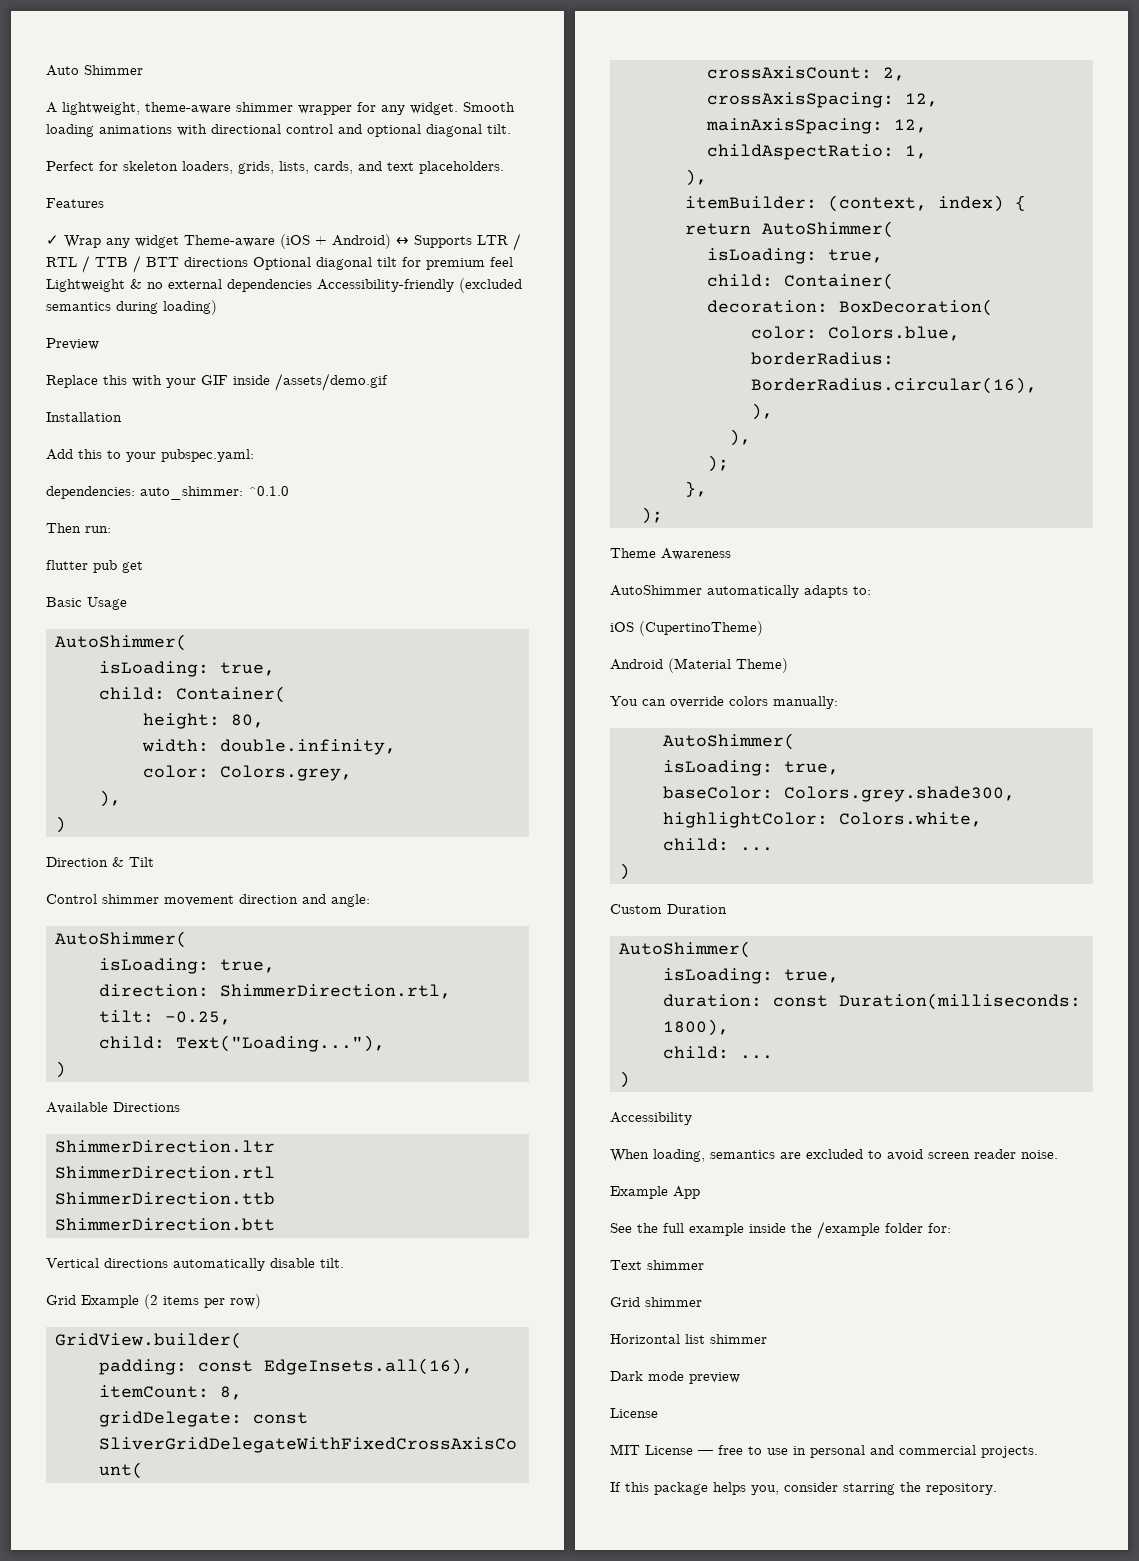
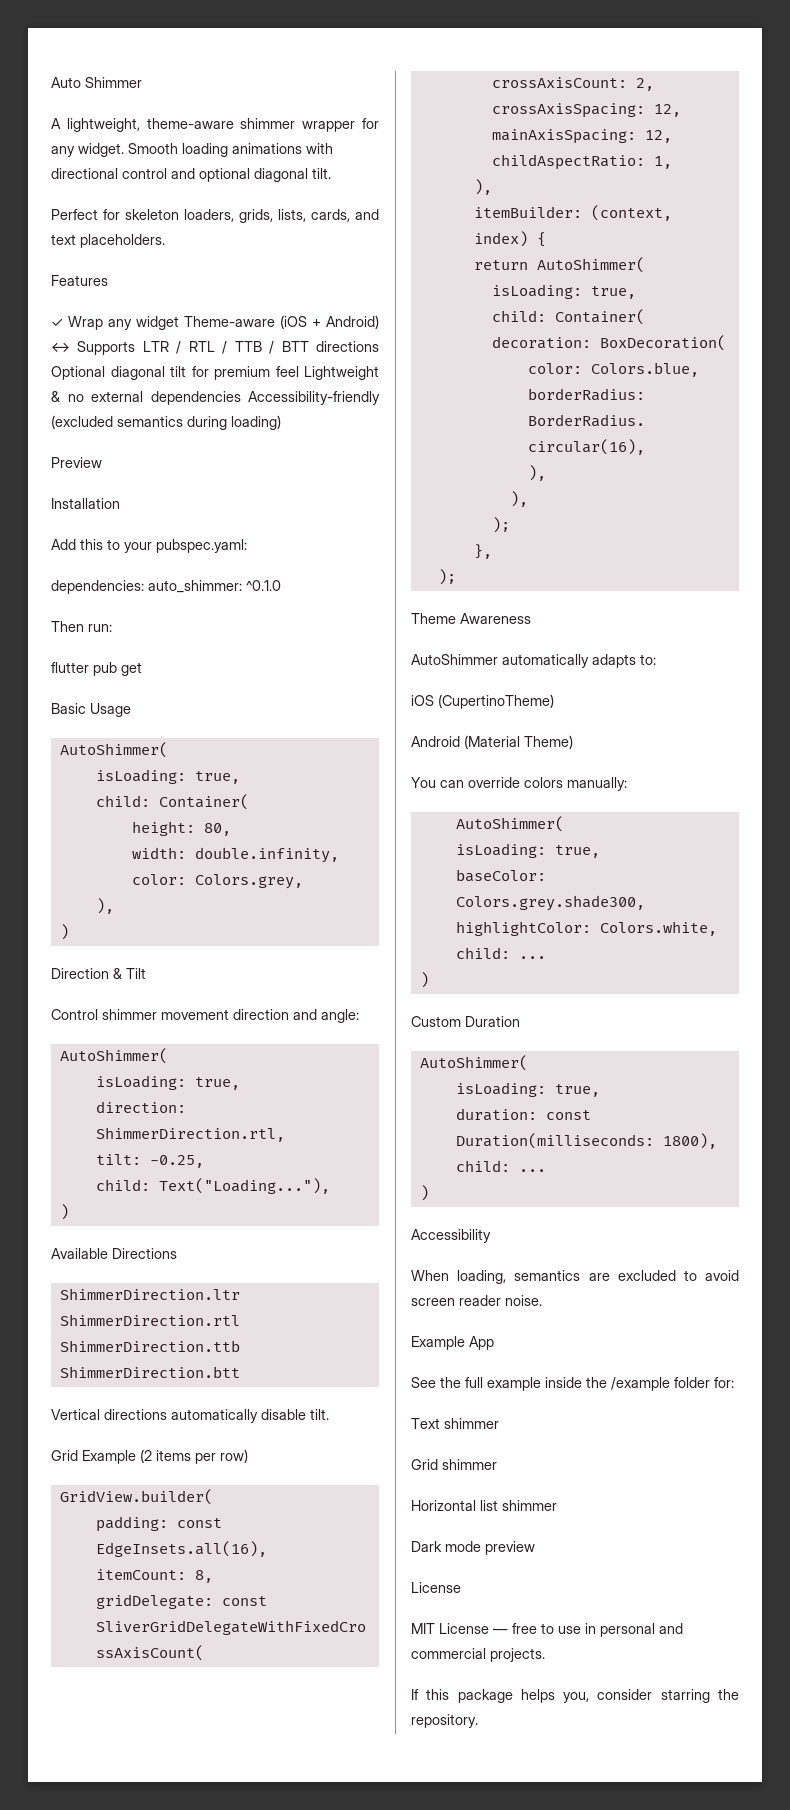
[46,373,388,391] // Replace this with your GIF inside /assets/demo.gif -> (102, 462) none

